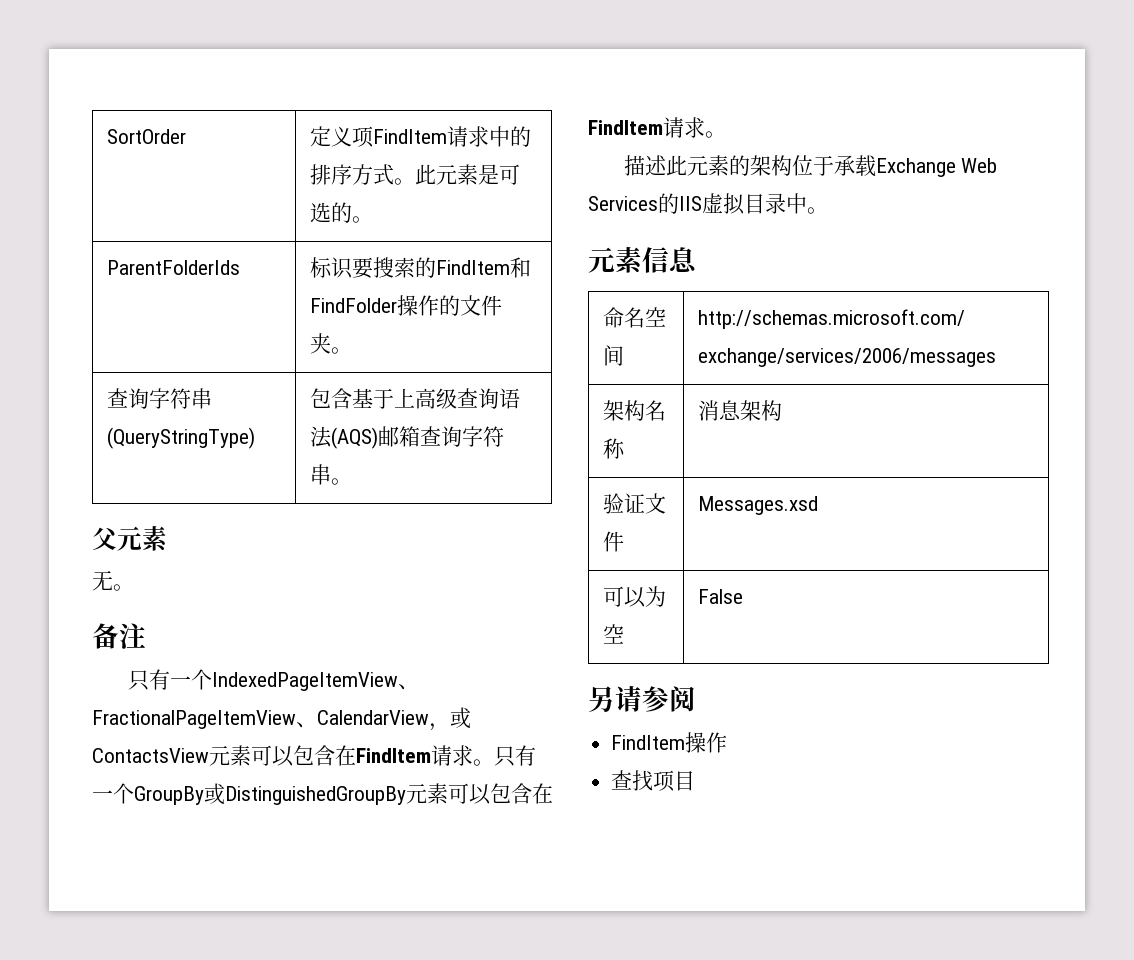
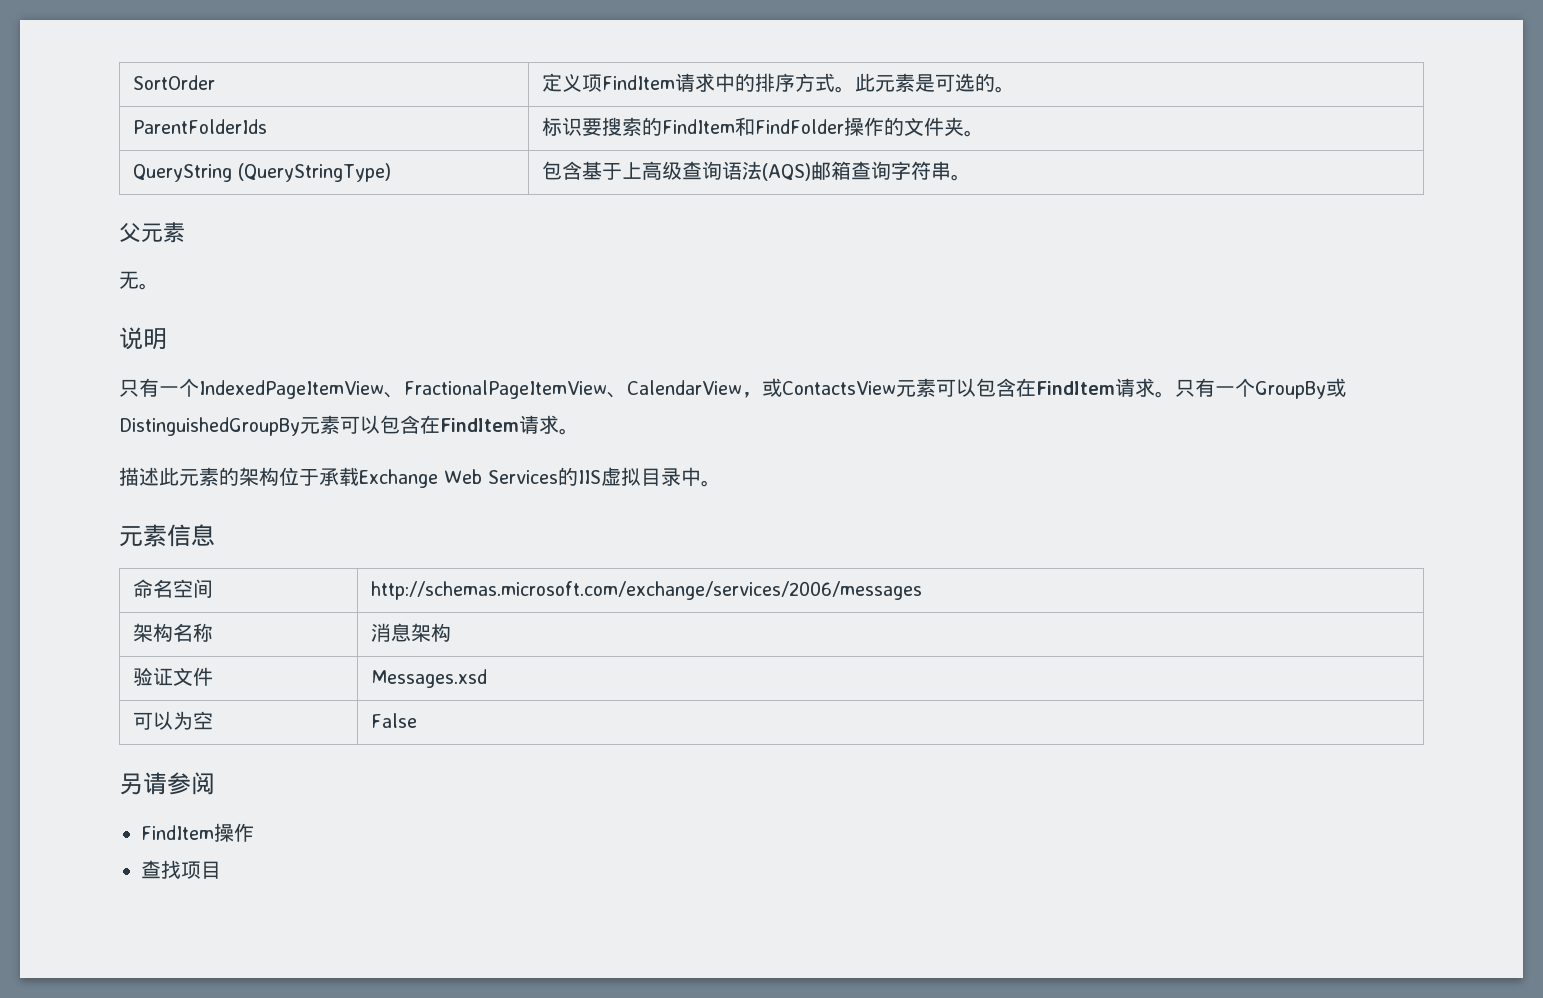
[106,388,212,409] 查询字符串 -> [132,164,232,182] QueryString
[92,623,146,649] 备注 -> [119,327,167,350] 说明

